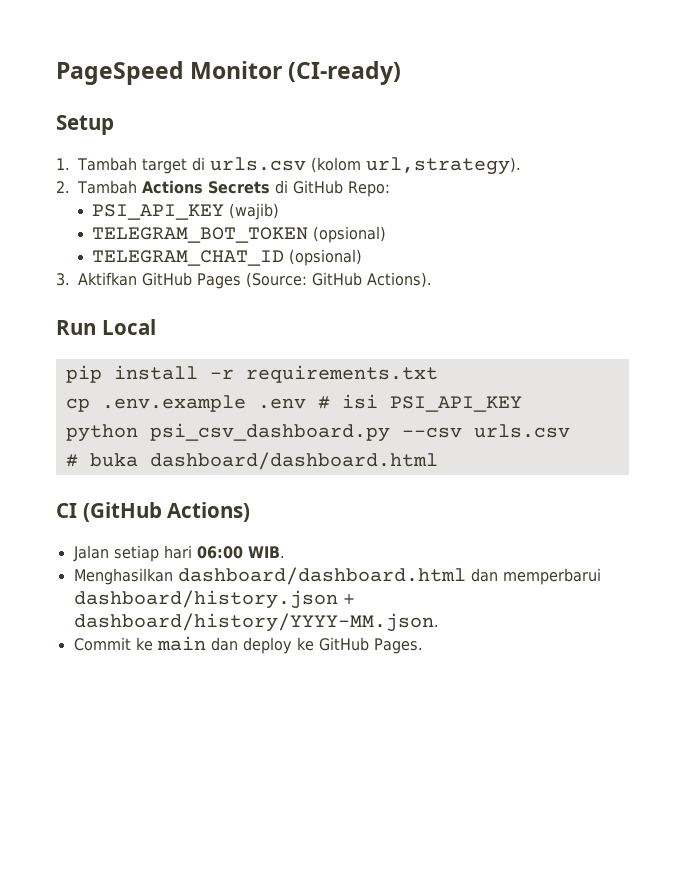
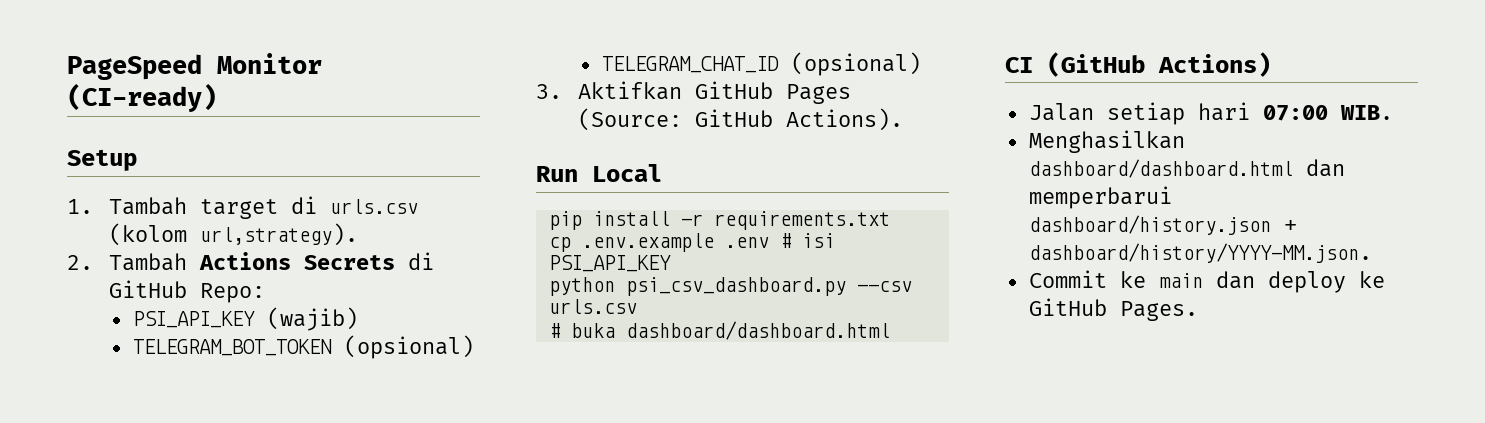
[196,546,243,559] 06:00 -> [1262,105,1328,121] 07:00

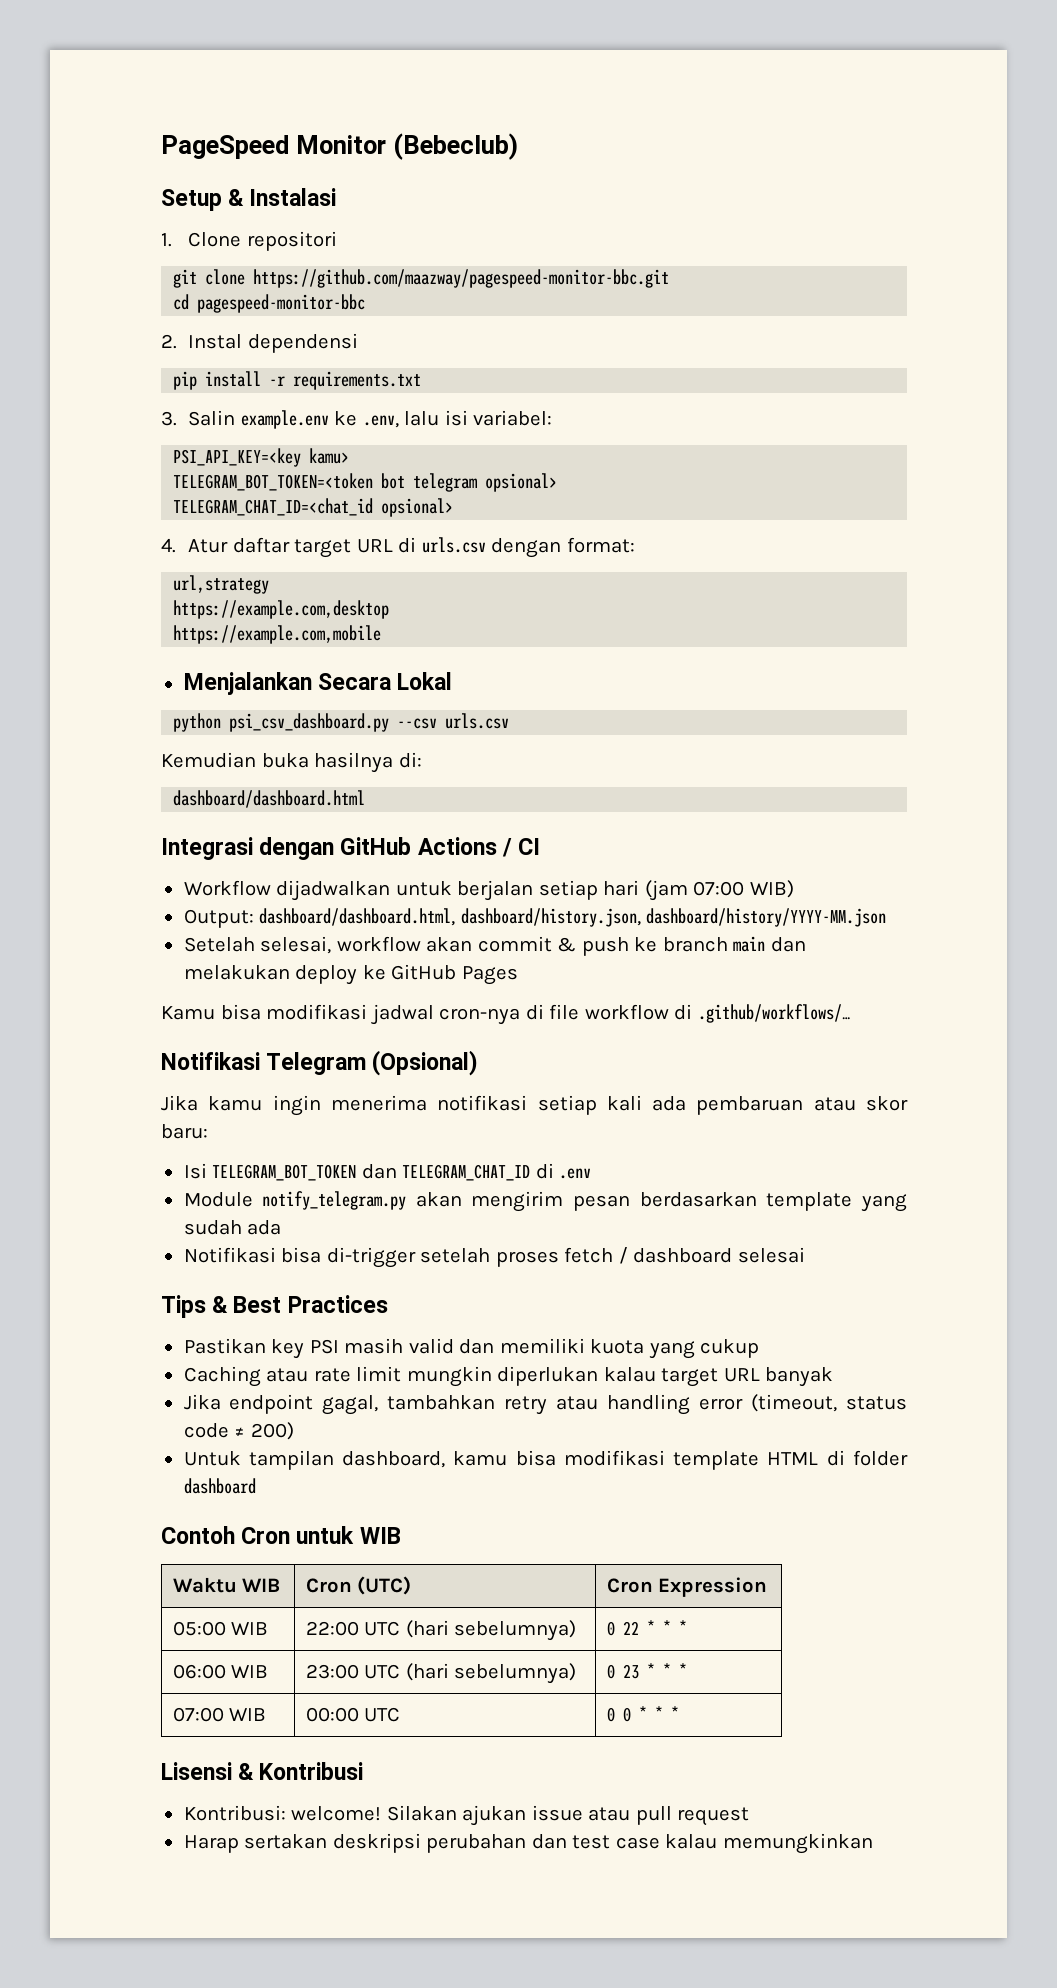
[67,84,217,112] (CI-ready) -> [392,133,518,160] (Bebeclub)
(137, 160) none -> [228,188,337,206] & Instalasi
[109,196,419,219] [109,223,359,246] [67,252,435,271] [109,280,266,303] [132,307,358,331] [132,335,474,359] [601,52,921,76] [536,81,852,104] [578,108,904,131] [536,164,662,182] [548,211,890,230] [548,233,835,252] [548,255,671,272] [548,277,912,296] [548,299,637,314] [548,321,890,340] [1005,52,1271,77] [1028,102,1393,125] [1028,130,1185,153] [1028,159,1345,178] [1028,186,1172,209] [1028,215,1297,235] [1028,243,1372,263] [1028,270,1146,288] Tambah target di urls.csv (kolom url,strategy). // 2. Tambah Actions Secrets di GitHub Repo: // PSI_API_KEY (wajib) // TELEGRAM_BOT_TOKEN (opsional) // TELEGRAM_CHAT_ID (opsional) // 3. Aktifkan GitHub Pages (Source: GitHub Actions). // Run Local // pip install -r requirements.txt // cp .env.example .env # isi PSI_API_KEY // python psi_csv_dashboard.py --csv urls.csv // # buka dashboard/dashboard.html // CI (GitHub Actions) // Jalan setiap hari 07:00 WIB. // Menghasilkan dashboard/dashboard.html dan memperbarui dashboard/history.json + dashboard/history/YYYY-MM.json. // Commit ke -> [188,231,337,251] [173,269,670,288] [173,294,366,313] [161,333,358,353] [173,371,422,390] [161,410,553,429] [173,448,350,467] [173,473,558,492] [173,498,454,517] [161,537,635,558] [173,575,270,594] [173,600,390,619] [173,625,382,644] [183,672,452,695] [173,713,510,732] [161,752,422,773] [173,790,366,808] [161,837,541,860] [183,880,794,901] [183,908,887,928] [183,936,728,956] Clone repositori // git clone https://github.com/maazway/pagespeed-monitor-bbc.git // cd pagespeed-monitor-bbc // 2. Instal dependensi // pip install -r requirements.txt // 3. Salin example.env ke .env, lalu isi variabel: // PSI_API_KEY=<key kamu> // TELEGRAM_BOT_TOKEN=<token bot telegram opsional> // TELEGRAM_CHAT_ID=<chat_id opsional> // 4. Atur daftar target URL di urls.csv dengan format: // url,strategy // https://example.com,desktop // https://example.com,mobile // Menjalankan Secara Lokal // python psi_csv_dashboard.py --csv urls.csv // Kemudian buka hasilnya di: // dashboard/dashboard.html // Integrasi dengan GitHub Actions / CI // Workflow dijadwalkan untuk berjalan setiap hari (jam 07:00 WIB) // Output: dashboard/dashboard.html, dashboard/history.json, dashboard/history/YYYY-MM.json // Setelah selesai, workflow akan commit & push ke branch
(1255, 280) none -> [183,965,290,980] melakukan
[1119,301,1198,321] Pages. -> [461,966,518,985] [161,1004,850,1025] [161,1050,479,1076] [161,1095,908,1116] [161,1124,208,1139] [183,1163,592,1181] [183,1191,907,1212] [183,1220,282,1235] [183,1247,805,1268] [161,1295,388,1318] [183,1338,760,1359] [183,1366,834,1387] [183,1394,907,1415] [183,1422,294,1440] [183,1450,909,1470] [183,1478,256,1494] [161,1526,401,1544] [172,1577,281,1593] [305,1576,412,1595] [606,1577,768,1597] [172,1621,269,1636] [305,1620,577,1641] [606,1620,687,1636] [172,1664,269,1679] [305,1663,577,1684] [606,1663,687,1679] [172,1707,267,1722] [305,1707,401,1722] [606,1706,679,1722] [161,1762,364,1780] [183,1805,750,1826] [183,1833,873,1854] Pages // Kamu bisa modifikasi jadwal cron-nya di file workflow di .github/workflows/… // Notifikasi Telegram (Opsional) // Jika kamu ingin menerima notifikasi setiap kali ada pembaruan atau skor baru: // Isi TELEGRAM_BOT_TOKEN dan TELEGRAM_CHAT_ID di .env // Module notify_telegram.py akan mengirim pesan berdasarkan template yang sudah ada // Notifikasi bisa di-trigger setelah proses fetch / dashboard selesai // Tips & Best Practices // Pastikan key PSI masih valid dan memiliki kuota yang cukup // Caching atau rate limit mungkin diperlukan kalau target URL banyak // Jika endpoint gagal, tambahkan retry atau handling error (timeout, status code ≠ 200) // Untuk tampilan dashboard, kamu bisa modifikasi template HTML di folder dashboard // Contoh Cron untuk WIB // Waktu WIB | Cron (UTC) | Cron Expression // 05:00 WIB | 22:00 UTC (hari sebelumnya) | 0 22 * * * // 06:00 WIB | 23:00 UTC (hari sebelumnya) | 0 23 * * * // 07:00 WIB | 00:00 UTC | 0 0 * * * // Lisensi & Kontribusi // Kontribusi: welcome! Silakan ajukan issue atau pull request // Harap sertakan deskripsi perubahan dan test case kalau memungkinkan

